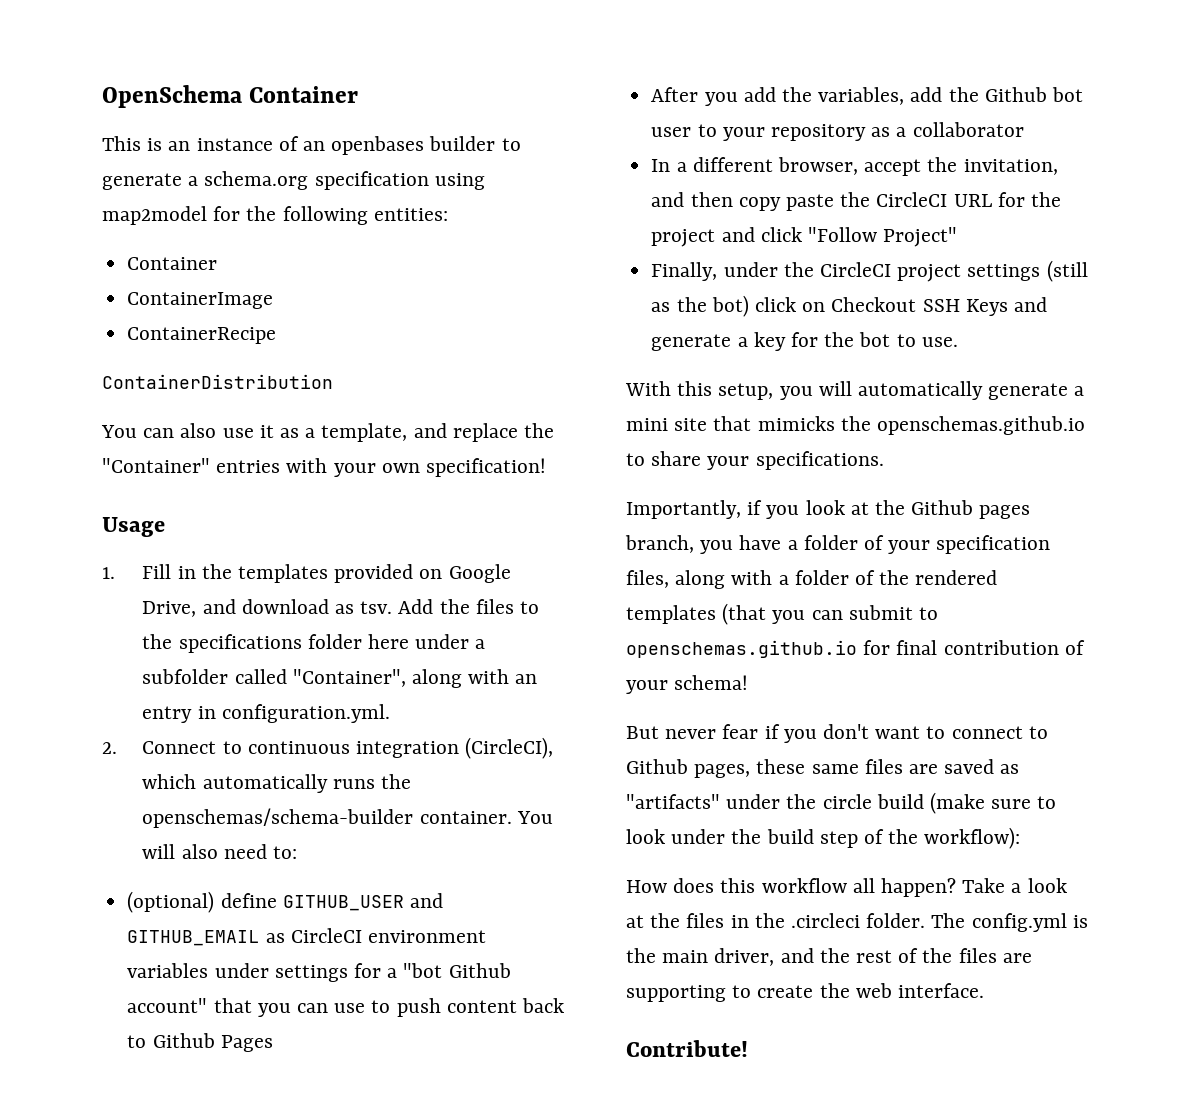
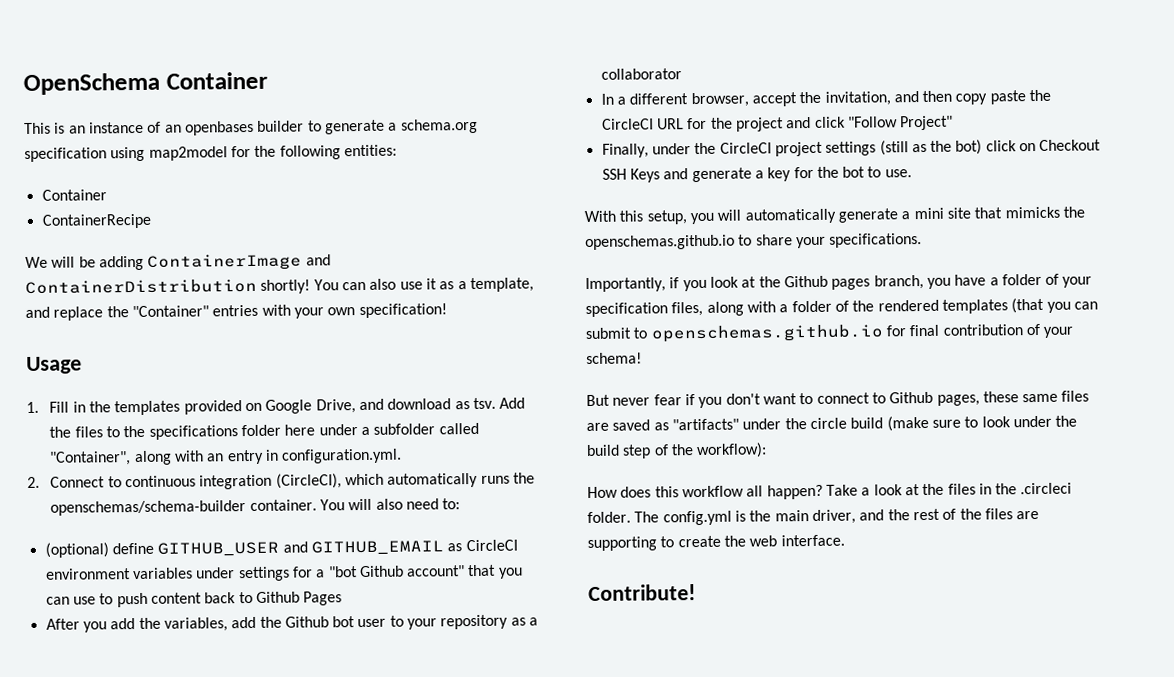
[127,292,274,309] // ContainerImage -> (107, 195) none
(277, 335) none -> [25,253,331,271] We will be adding ContainerImage and
(333, 381) // -> [260,279,311,294] shortly!

